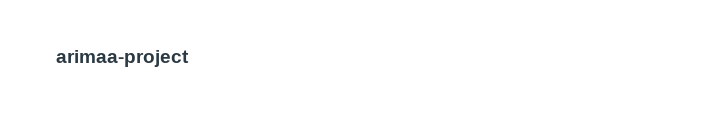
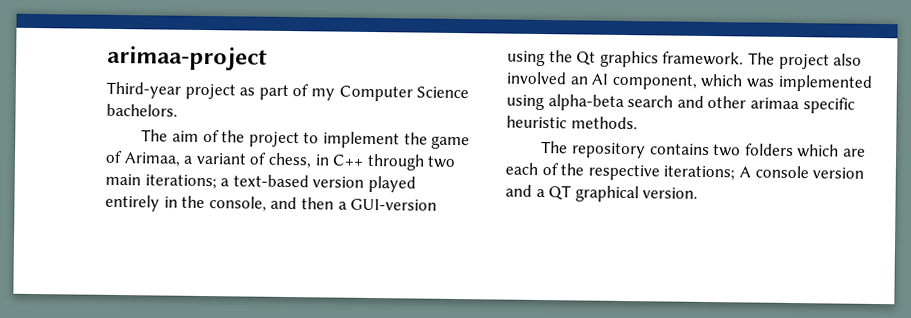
(189, 58) none -> [106,81,470,102] [106,103,178,117] [141,129,471,150] [105,150,457,171] [105,173,416,193] [105,194,438,212] [507,50,863,70] [506,71,873,92] [506,94,855,114] [506,115,638,130] [541,141,866,159] [505,162,865,181] [505,184,699,203] // Third-year project as part of my Computer Science bachelors. // The aim of the project to implement the game of Arimaa, a variant of chess, in C++ through two main iterations; a text-based version played entirely in the console, and then a GUI-version using the Qt graphics framework. The project also involved an AI component, which was implemented using alpha-beta search and other arimaa specific heuristic methods. // The repository contains two folders which are each of the respective iterations; A console version and a QT graphical version.

